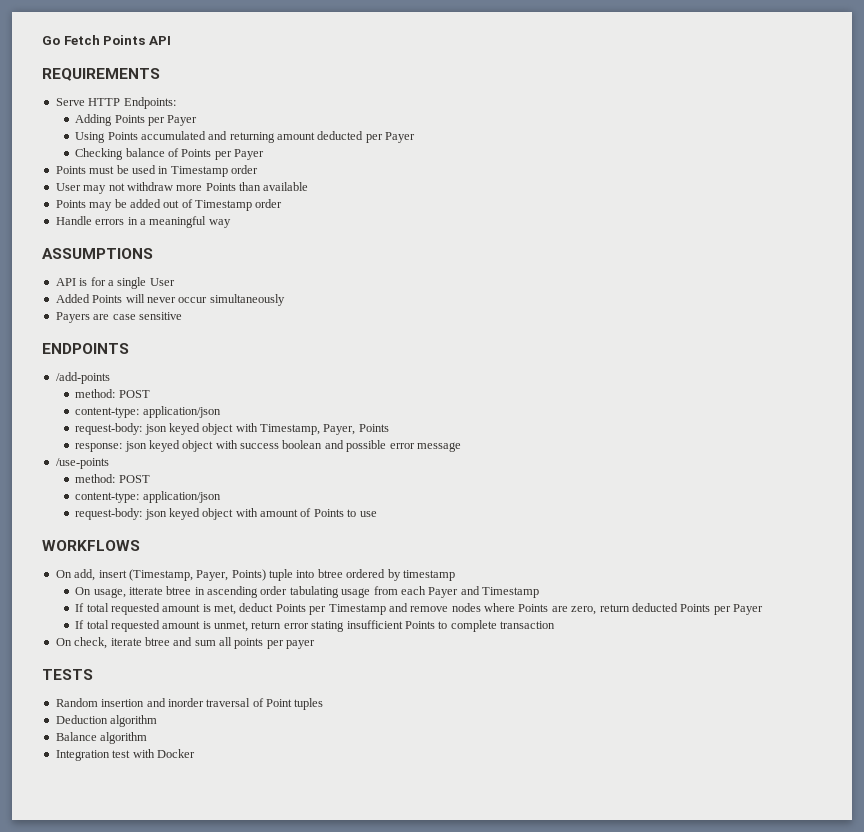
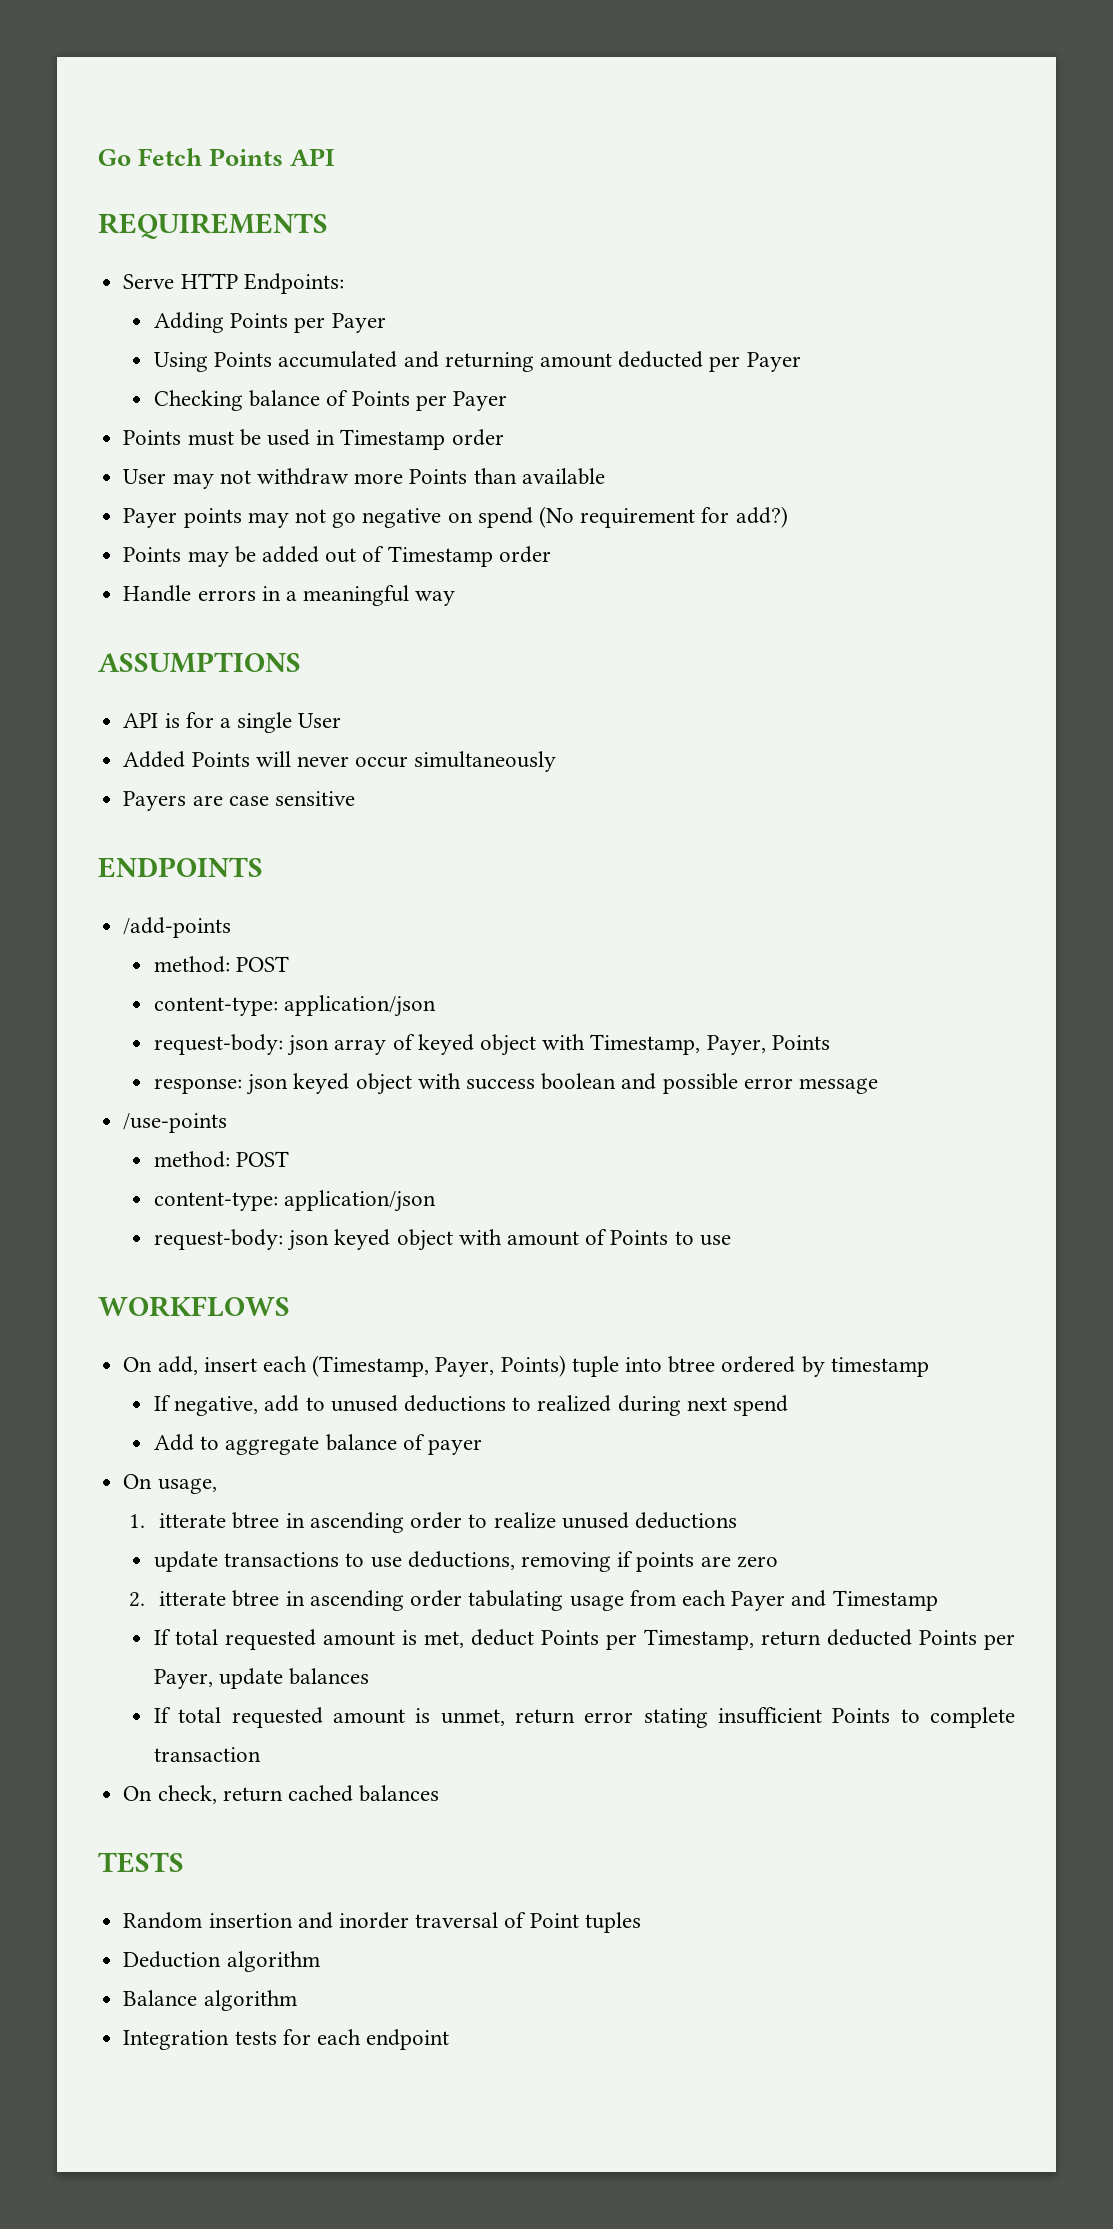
(309, 186) none -> [123,506,788,528] // Payer points may not go negative on spend (No requirement for add?)
(167, 429) none -> [334,1034,415,1055] array of
(127, 574) none -> [262,1356,307,1372] each
[75,587,126,598] On usage, -> [153,1395,789,1416] [153,1434,482,1455] [123,1474,217,1494] [128,1512,737,1533] [153,1551,778,1572] [128,1592,145,1607] If negative, add to unused deductions to realized during next spend // Add to aggregate balance of payer // On usage, // 1. itterate btree in ascending order to realize unused deductions // update transactions to use deductions, removing if points are zero // 2.
[328,603,597,615] Timestamp and remove nodes where Points are zero, -> [643,1629,754,1650] Timestamp,
[733,604,764,615] Payer -> [153,1668,370,1689] Payer, update balances
[110,637,316,649] iterate btree and sum all points per payer -> [222,1785,440,1802] return cached balances
[112,749,195,758] test with Docker -> [234,2029,450,2050] tests for each endpoint

